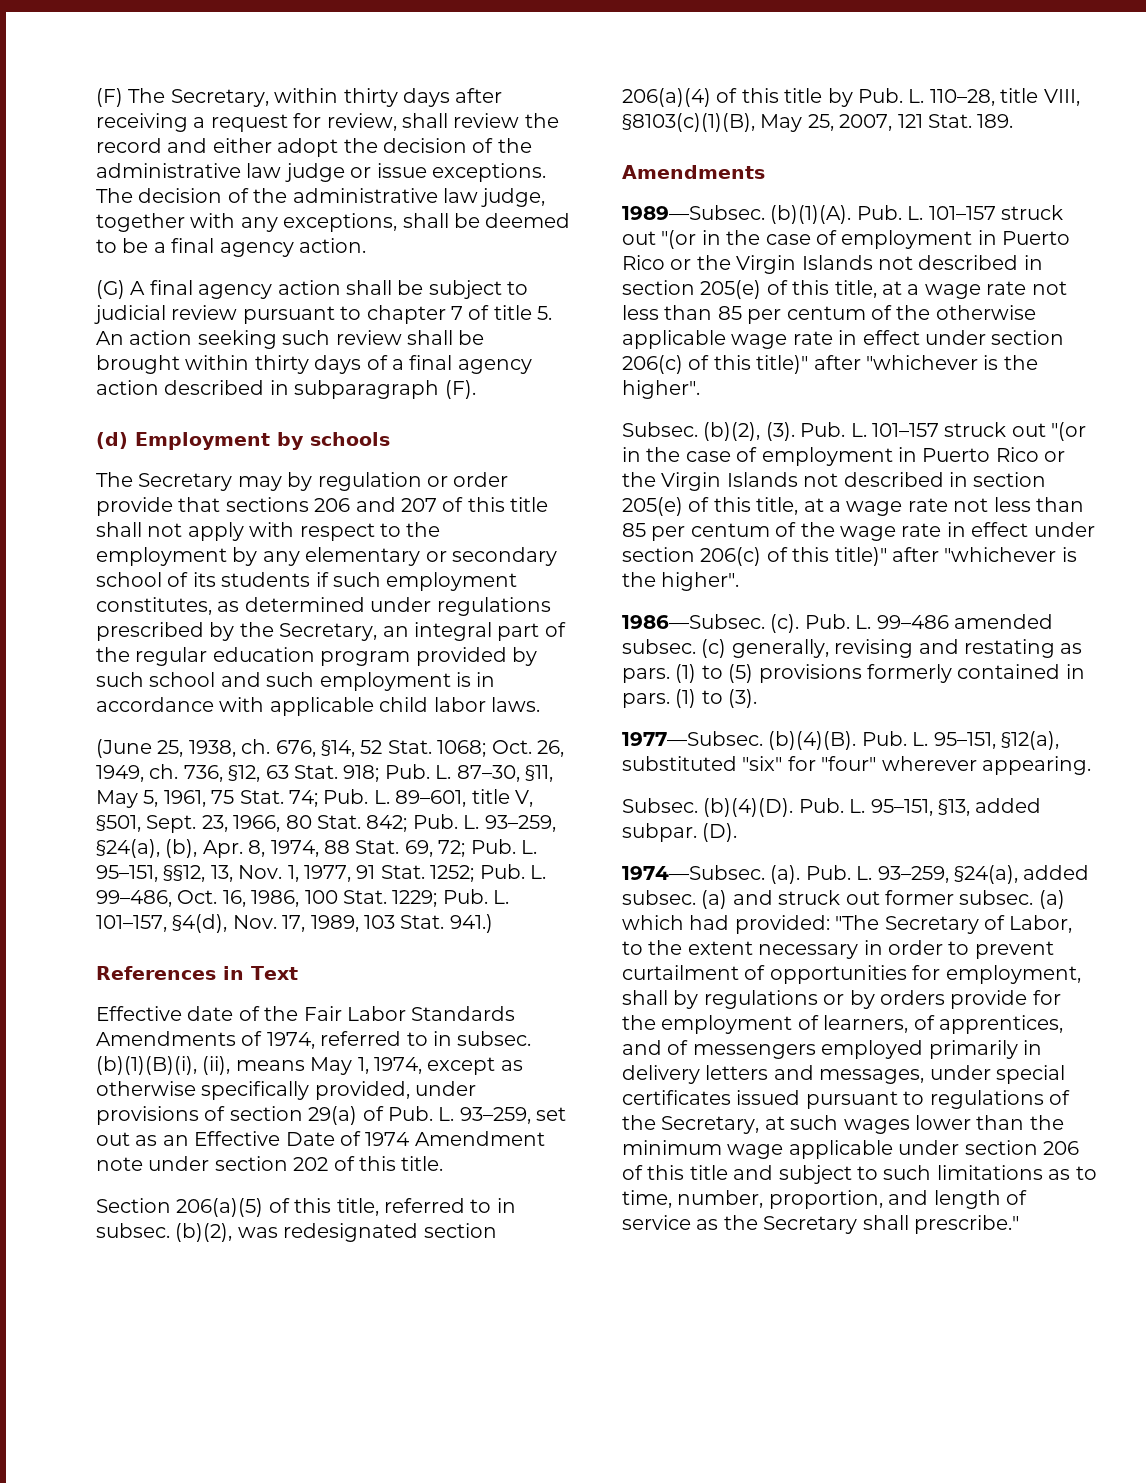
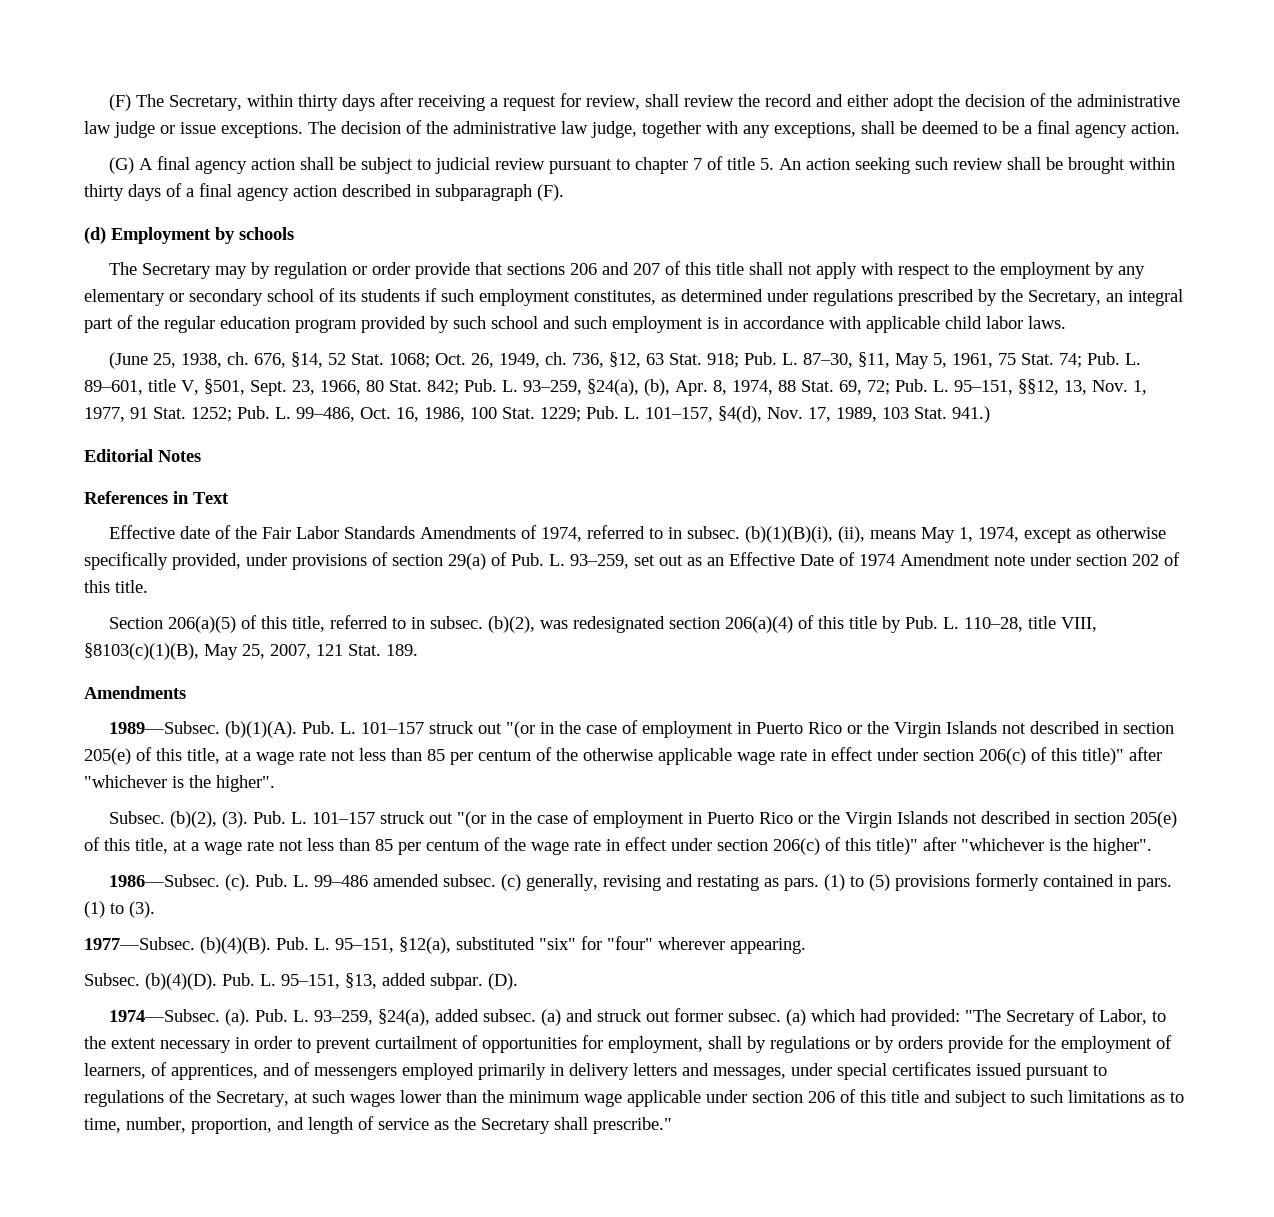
(493, 923) none -> [84,449,201,462] // Editorial Notes

